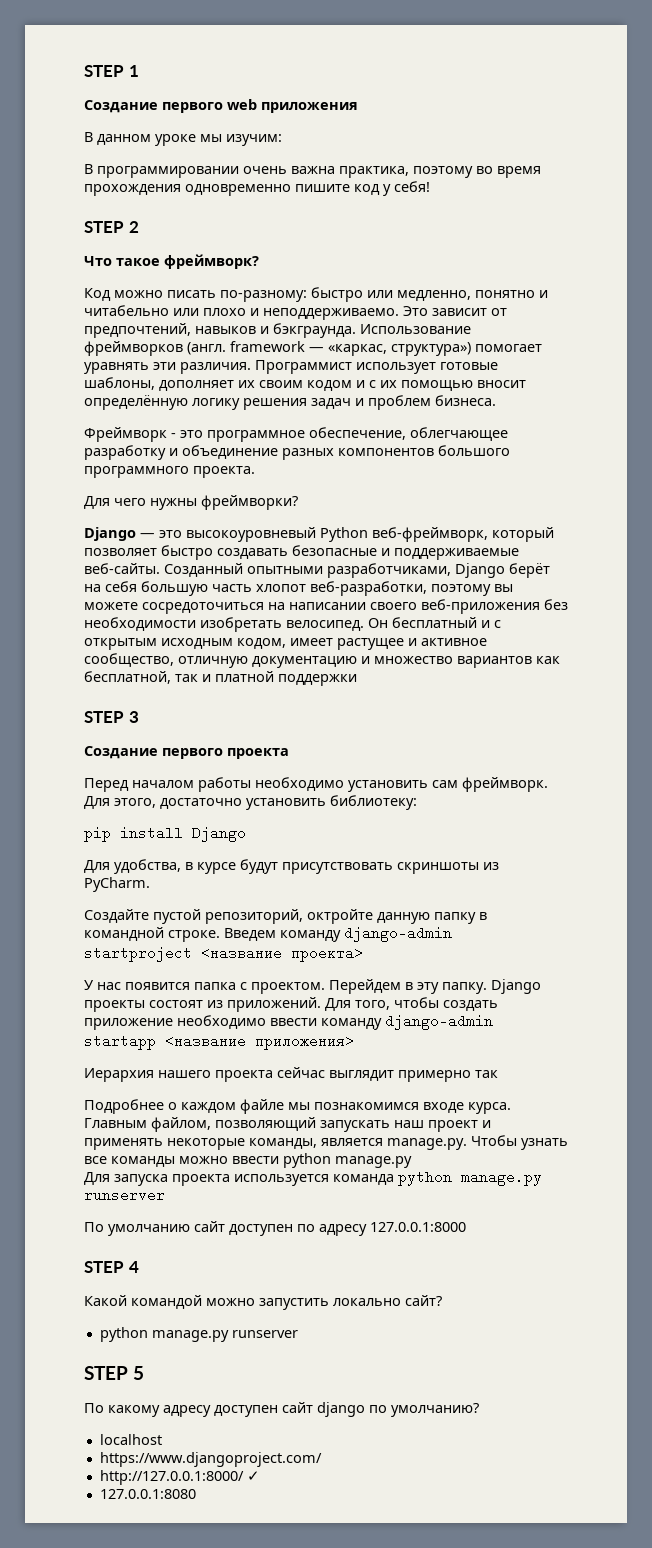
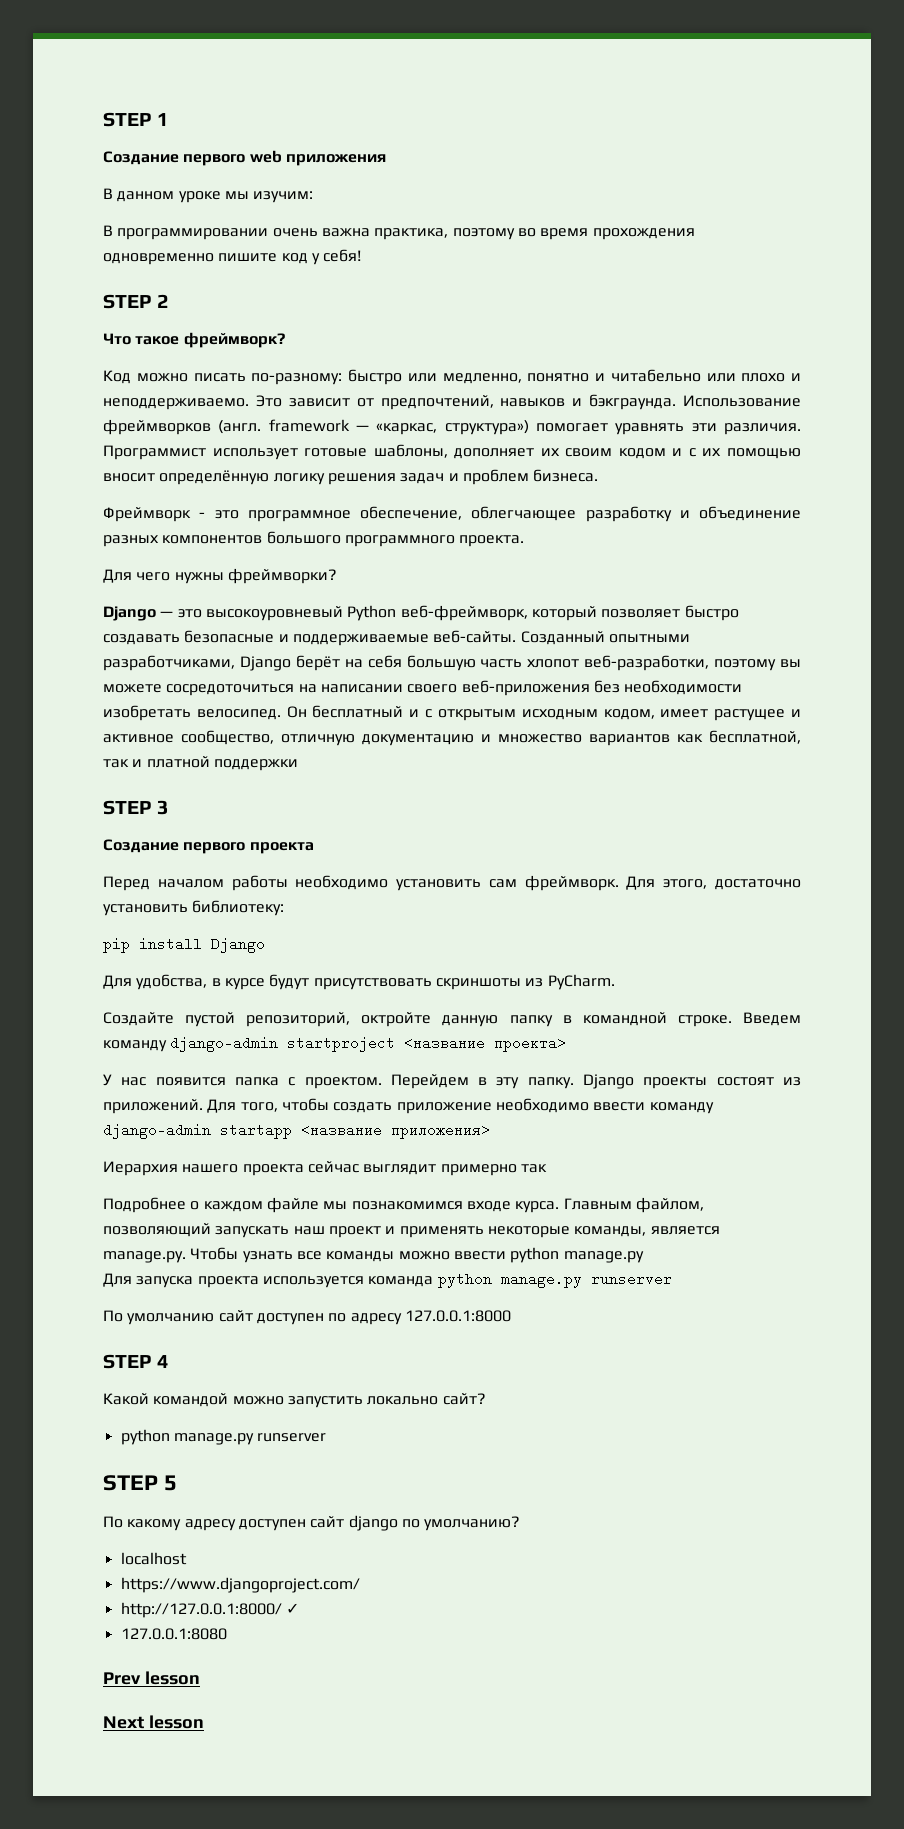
(196, 1494) none -> [103,1671,200,1685] [103,1715,204,1729] // Prev lesson // Next lesson

